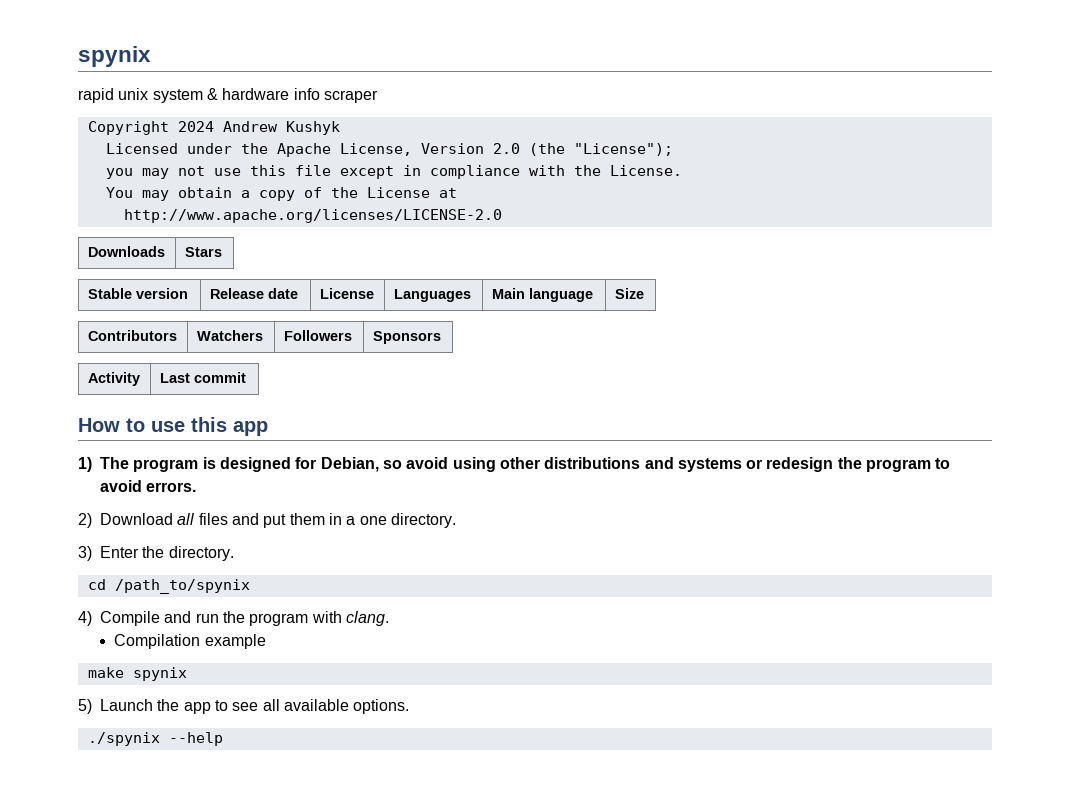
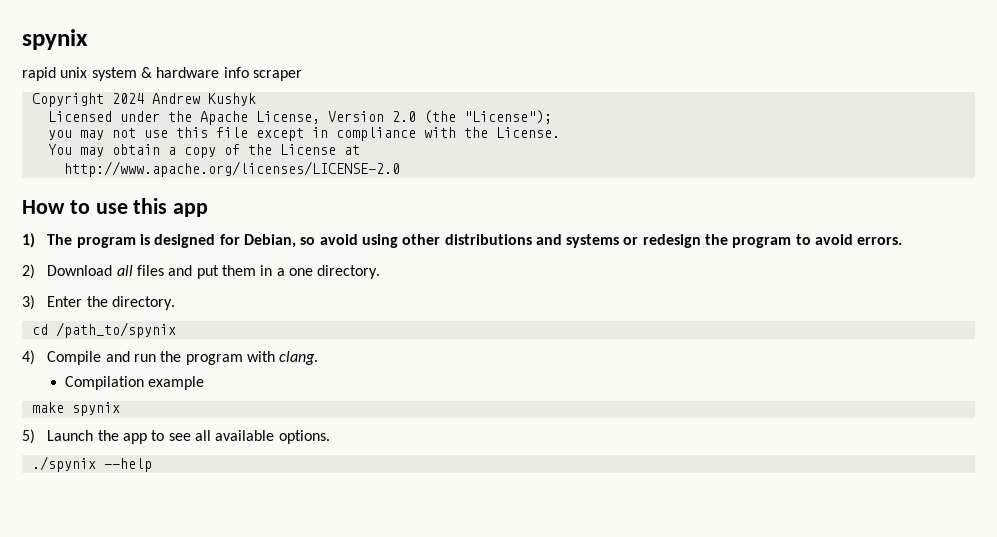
[87,246,165,257] [184,247,222,257] [87,288,188,299] [209,288,298,299] [319,288,374,299] [393,289,471,302] [491,288,593,302] [614,288,644,299] [87,330,177,341] [196,330,263,341] [283,330,352,341] [372,331,441,344] [87,372,140,386] [159,372,246,383] // Downloads | Stars // Stable version | Release date | License | Languages | Main language | Size // Contributors | Watchers | Followers | Sponsors // Activity | Last commit -> (400, 169) none

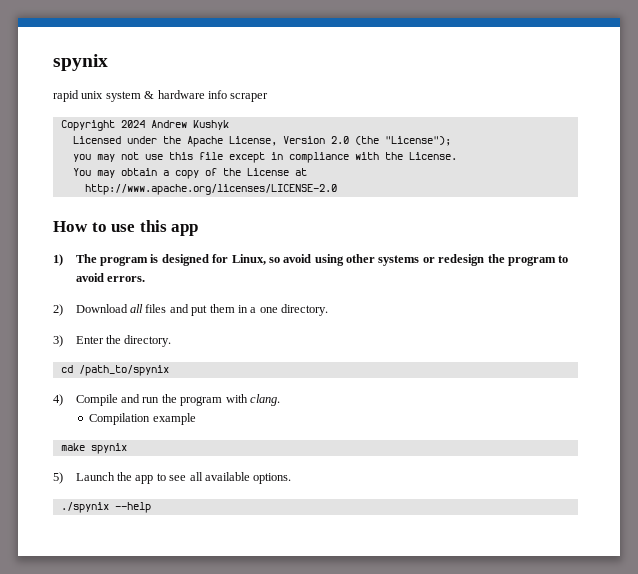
[243,234,296,248] Debian, -> [231,254,266,265] Linux,
[444,234,562,245] distributions and -> (376, 258) none

